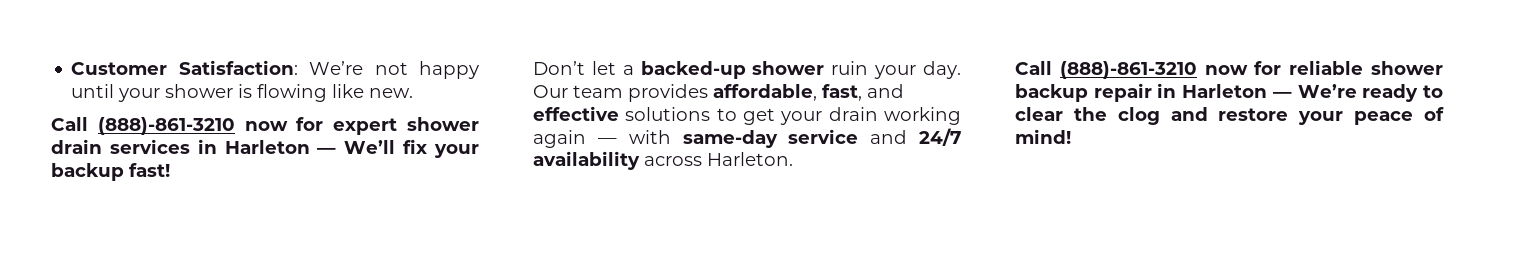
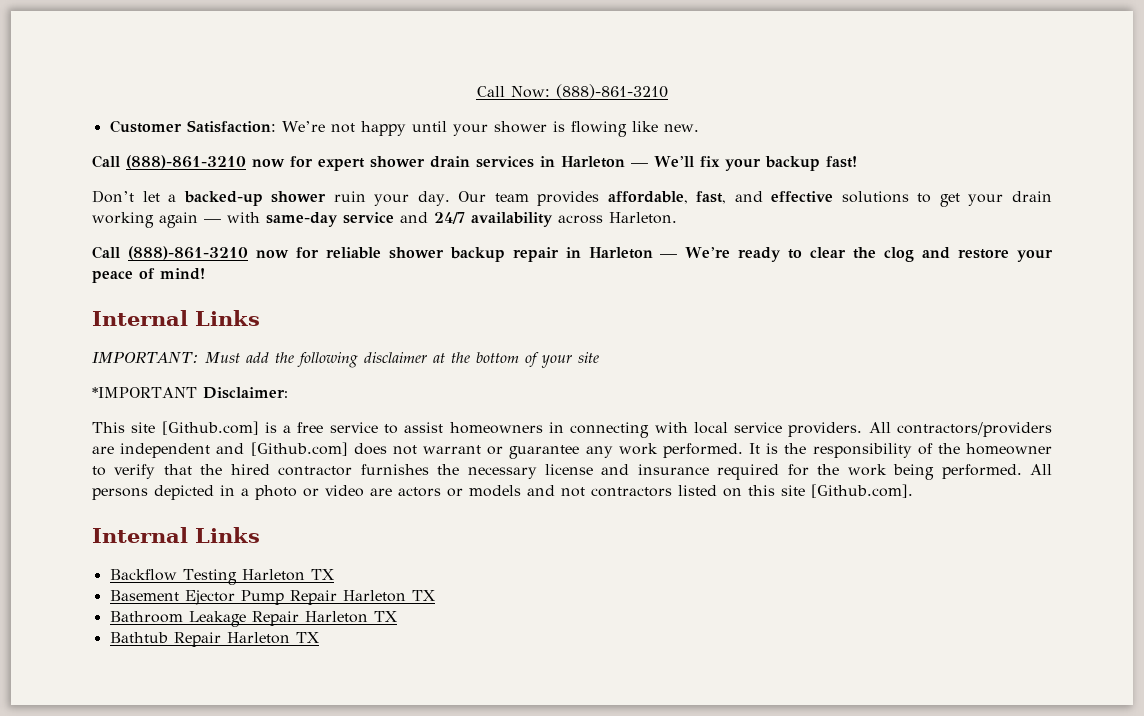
(71, 68) none -> [476,84,668,99] Call Now: (888)-861-3210 //
(1071, 136) none -> [92,310,260,326] [92,352,599,368] [92,387,288,399] [92,421,1052,438] [92,442,1052,459] [92,464,1053,480] [92,484,913,500] [92,527,260,543] [109,569,334,585] [109,590,435,605] [109,611,397,627] [109,632,319,647] // Internal Links // IMPORTANT: Must add the following disclaimer at the bottom of your site // *IMPORTANT Disclaimer: // This site [Github.com] is a free service to assist homeowners in connecting with local service providers. All contractors/providers are independent and [Github.com] does not warrant or guarantee any work performed. It is the responsibility of the homeowner to verify that the hired contractor furnishes the necessary license and insurance required for the work being performed. All persons depicted in a photo or video are actors or models and not contractors listed on this site [Github.com]. // Internal Links // Backflow Testing Harleton TX // Basement Ejector Pump Repair Harleton TX // Bathroom Leakage Repair Harleton TX // Bathtub Repair Harleton TX

